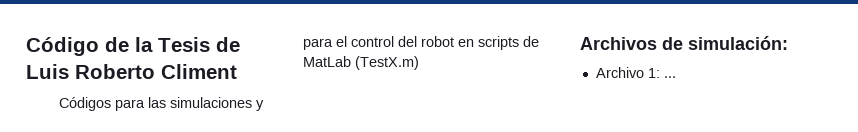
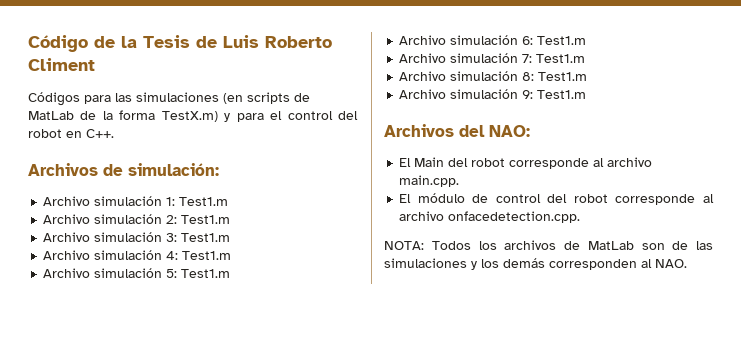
(253, 102) none -> [223,92,310,104] [28,110,218,122] (en scripts de MatLab de la forma TestX.m)
[478,36,539,50] [303,56,419,70] scripts de MatLab (TestX.m) -> [86,129,114,138] C++.
[647,68,676,78] 1: ... -> [94,196,229,206] [43,214,231,224] [43,232,231,242] [43,250,232,260] [43,268,231,278] [399,35,587,45] [399,53,586,63] [399,71,588,81] [399,89,587,99] [384,124,530,137] [399,157,653,169] [399,175,460,187] [399,193,714,205] [399,211,581,223] [384,240,713,250] [384,258,687,270] simulación 1: Test1.m // Archivo simulación 2: Test1.m // Archivo simulación 3: Test1.m // Archivo simulación 4: Test1.m // Archivo simulación 5: Test1.m // Archivo simulación 6: Test1.m // Archivo simulación 7: Test1.m // Archivo simulación 8: Test1.m // Archivo simulación 9: Test1.m // Archivos del NAO: // El Main del robot corresponde al archivo main.cpp. // El módulo de control del robot corresponde al archivo onfacedetection.cpp. // NOTA: Todos los archivos de MatLab son de las simulaciones y los demás corresponden al NAO.

